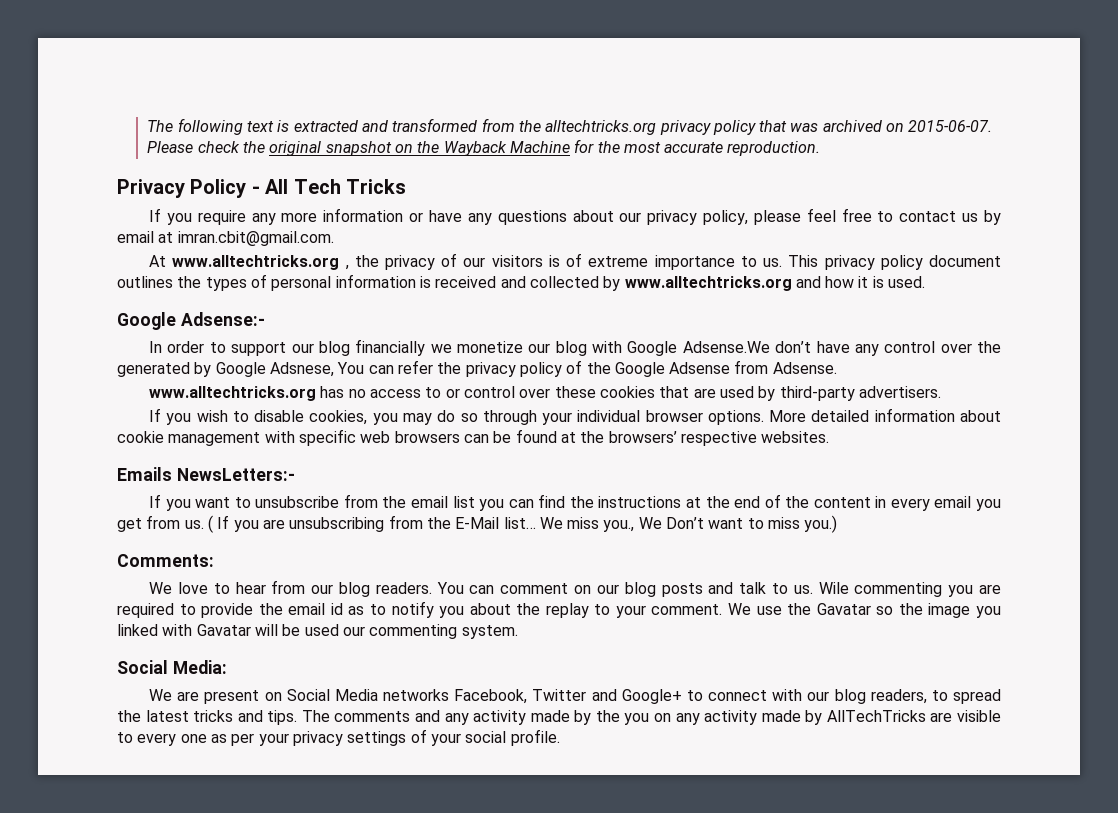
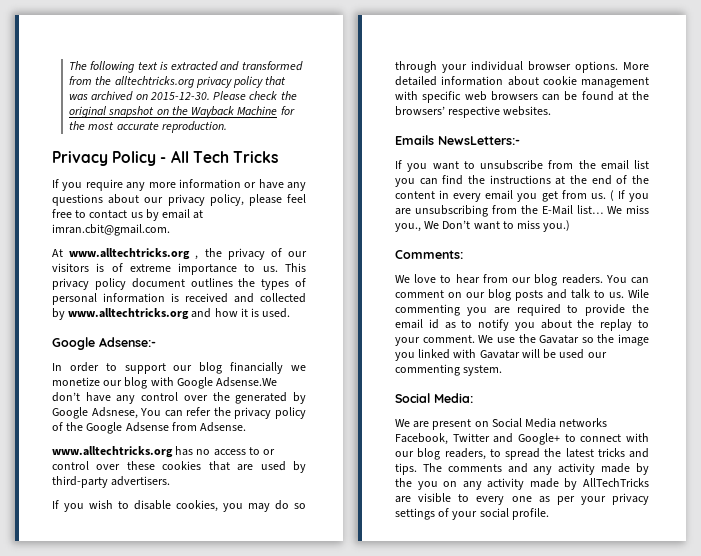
[908,120,993,132] 2015-06-07. -> [149,92,210,100] 2015-12-30.

